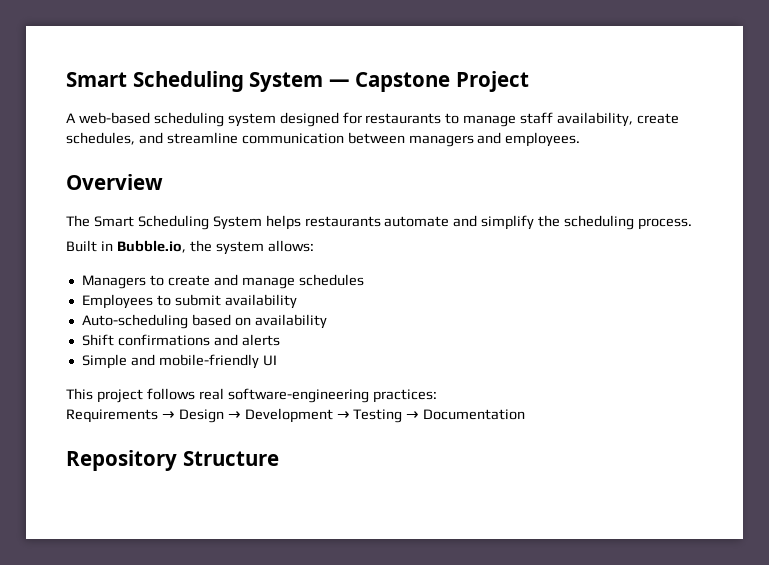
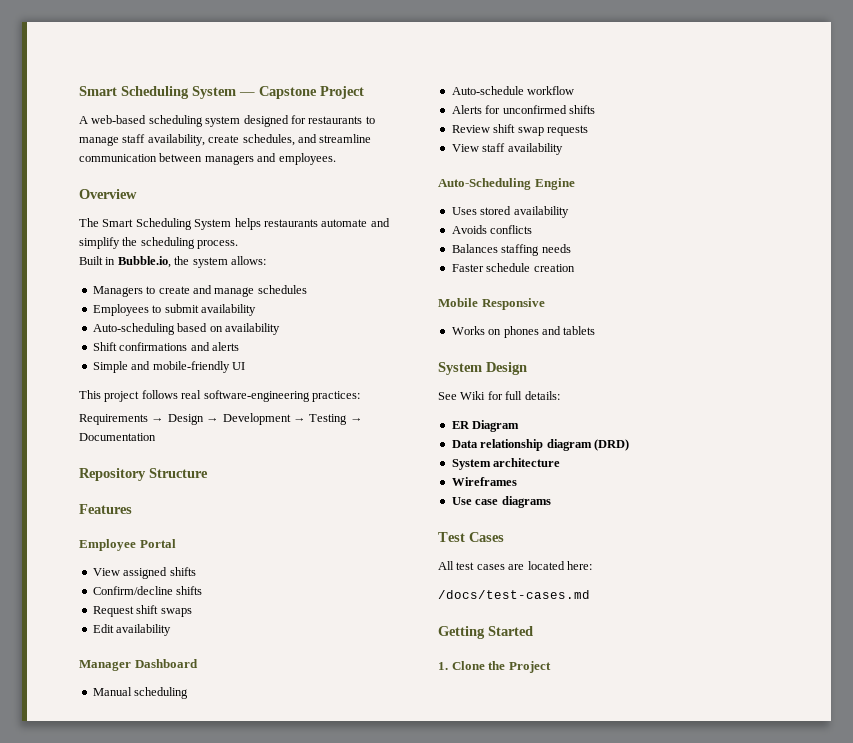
(279, 458) none -> [79,504,132,514] [79,539,176,551] [92,567,196,579] [92,586,203,595] [92,605,192,617] [92,624,172,636] [79,659,198,671] [92,687,189,699] [451,86,575,95] [451,105,595,114] [451,124,588,136] [451,143,563,155] [438,178,575,190] [451,206,569,218] [451,225,533,234] [451,244,571,256] [451,263,575,272] [438,298,545,310] [451,326,596,338] [438,362,527,375] [438,391,560,400] [451,420,520,432] [451,439,629,451] [451,458,561,470] [451,477,517,486] [451,496,551,508] [438,532,504,542] [438,561,592,570] [438,590,590,599] [438,626,533,639] [438,661,551,673] // Features // Employee Portal // View assigned shifts // Confirm/decline shifts // Request shift swaps // Edit availability // Manager Dashboard // Manual scheduling // Auto-schedule workflow // Alerts for unconfirmed shifts // Review shift swap requests // View staff availability // Auto-Scheduling Engine // Uses stored availability // Avoids conflicts // Balances staffing needs // Faster schedule creation // Mobile Responsive // Works on phones and tablets // System Design // See Wiki for full details: // ER Diagram // Data relationship diagram (DRD) // System architecture // Wireframes // Use case diagrams // Test Cases // All test cases are located here: // /docs/test-cases.md // Getting Started // 1. Clone the Project

